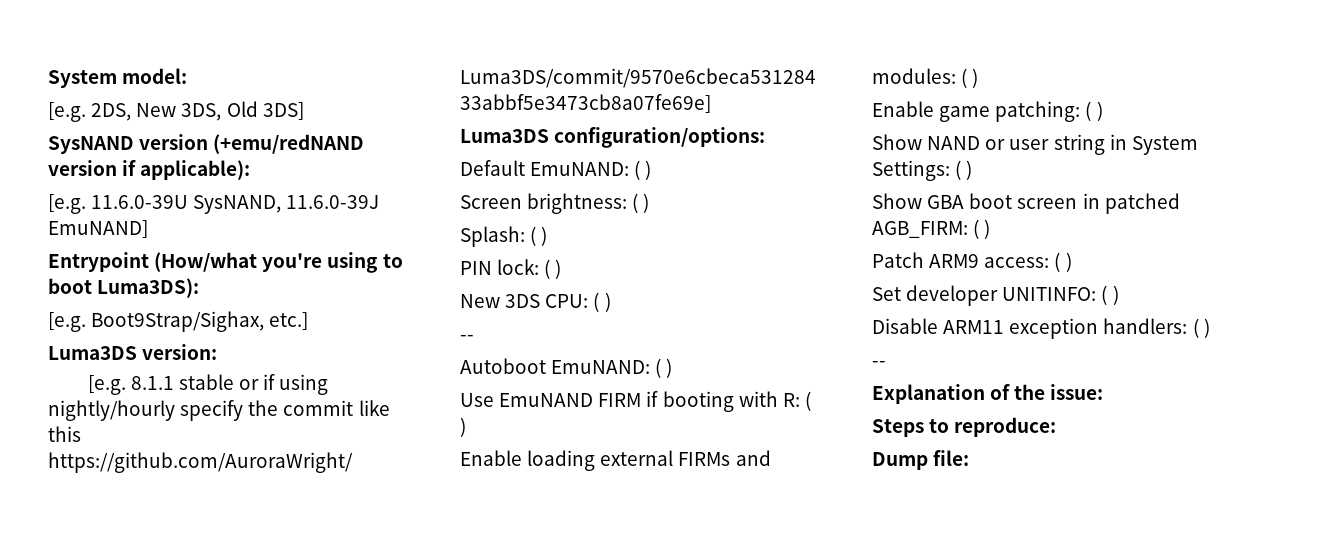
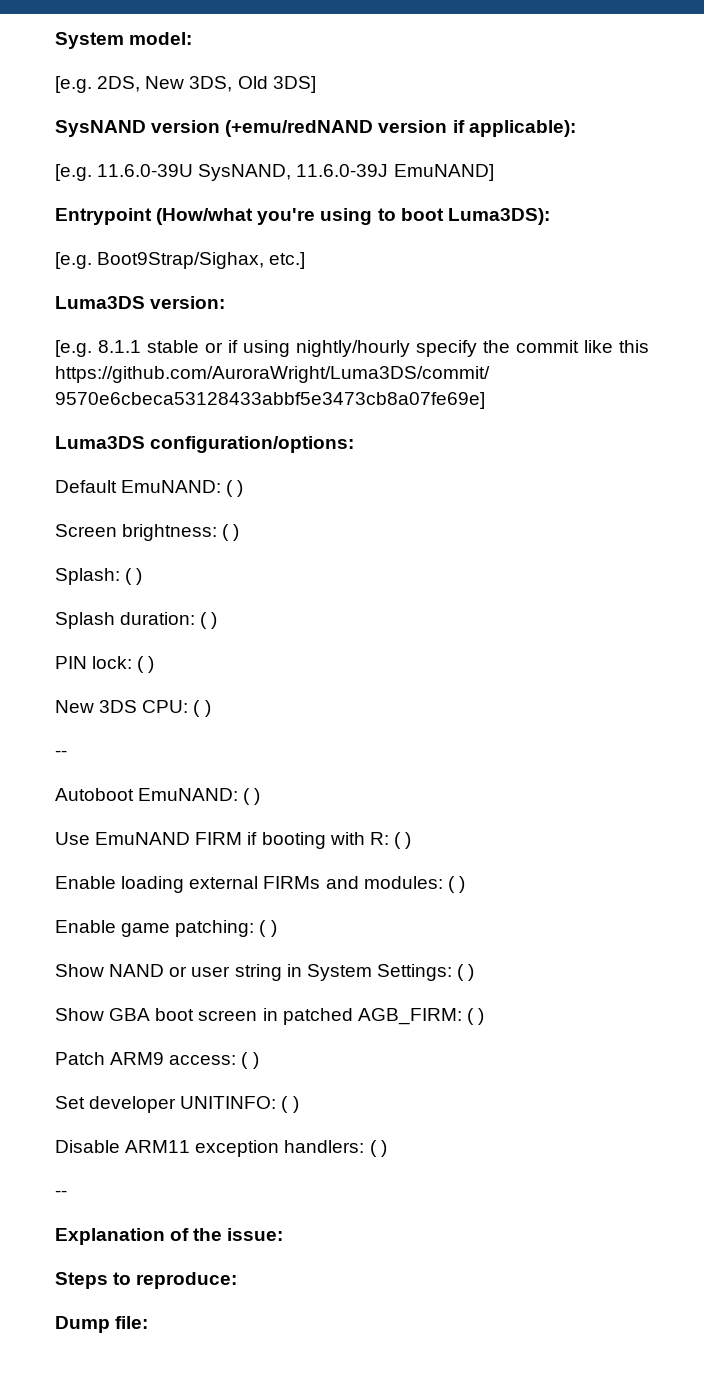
(548, 236) none -> [55,612,218,629] // Splash duration: ( )

